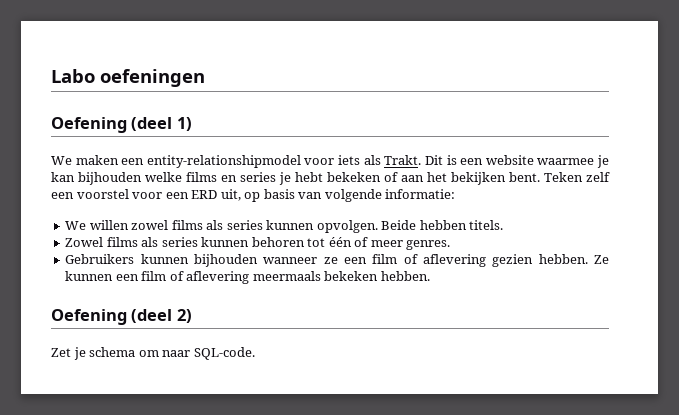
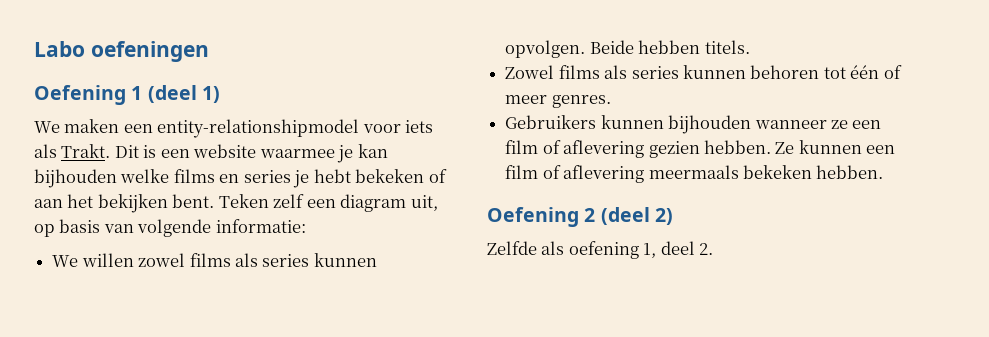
(127, 125) none -> [131,86,143,100] 1
[76,189,218,199] voorstel voor een ERD -> [340,194,407,212] diagram
(127, 317) none -> [584,208,596,222] 2
[51,347,255,360] Zet je schema om naar SQL-code. -> [487,241,714,259] Zelfde als oefening 1, deel 2.

